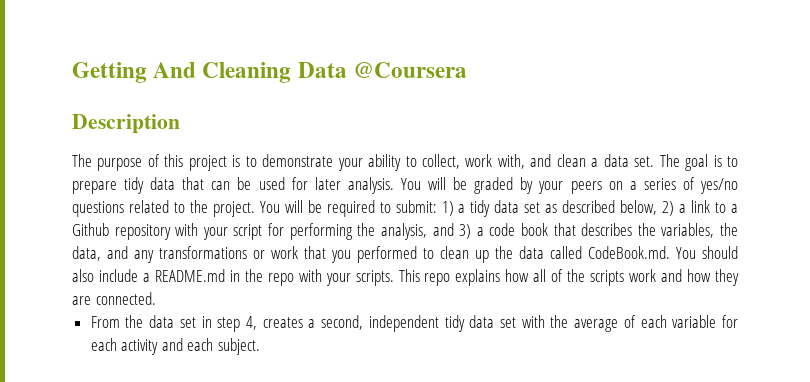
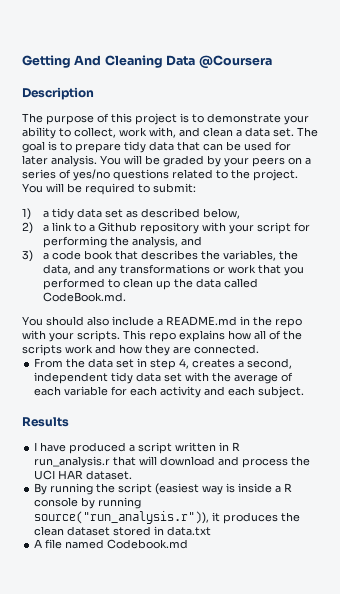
(437, 206) none -> (196, 188) //
(658, 207) none -> (241, 213) //
(454, 229) none -> (203, 241) //
(671, 252) none -> (127, 297) //
(261, 346) none -> [22,417,69,427] [34,442,241,454] [34,456,311,468] [34,470,133,480] [34,483,293,495] [34,497,142,509] [34,511,301,524] [34,526,212,536] [34,539,189,549] // Results // I have produced a script written in R run_analysis.r that will download and process the UCI HAR dataset. // By running the script (easiest way is inside a R console by running source("run_analysis.r")), it produces the clean dataset stored in data.txt // A file named Codebook.md

